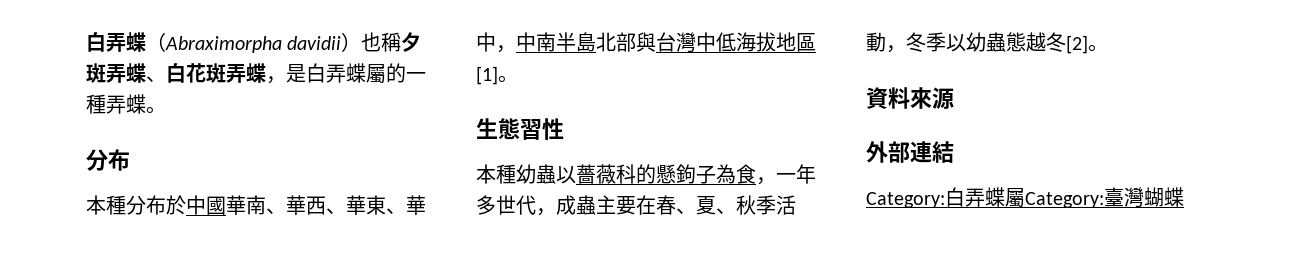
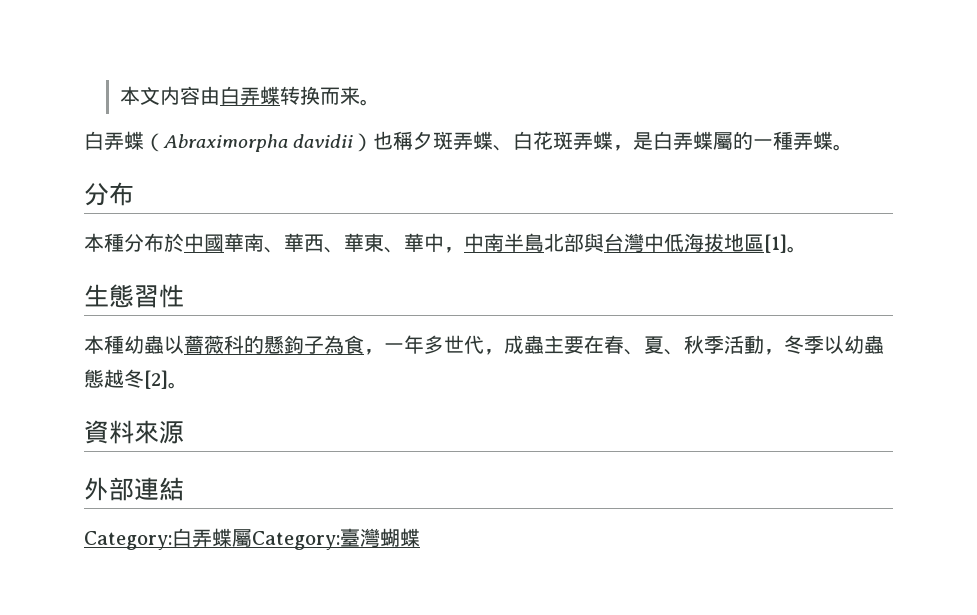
(86, 42) none -> [120,86,381,106] 本文内容由白弄蝶转换而来。 //

